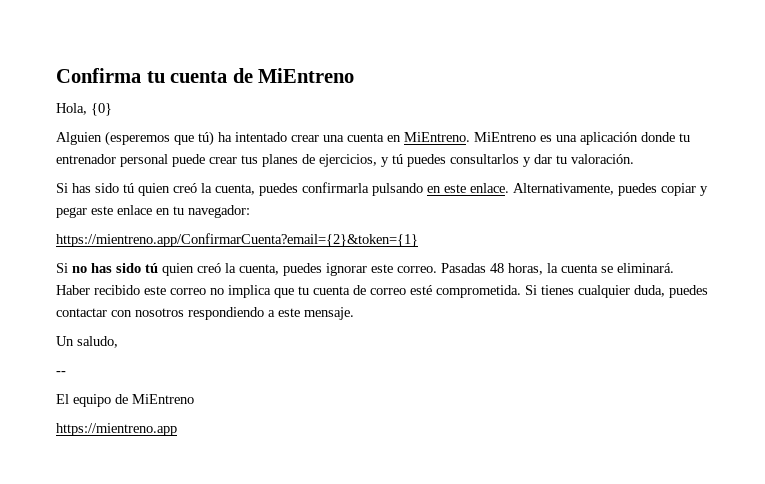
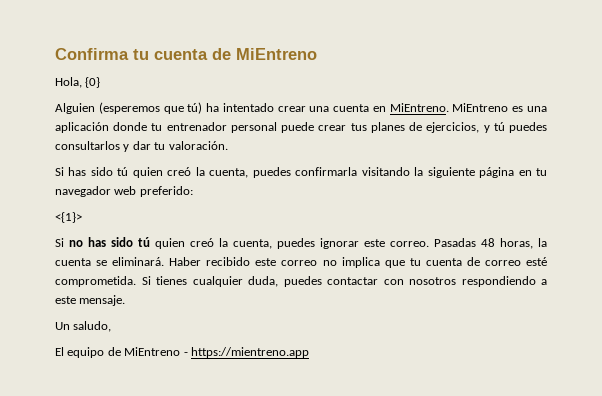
[372,183,708,196] [56,205,250,218] [56,233,418,247] pulsando en este enlace. Alternativamente, puedes copiar y pegar este enlace en tu navegador: // https://mientreno.app/ConfirmarCuenta?email={2}&token={1} -> [361,167,547,178] [55,186,193,197] [55,212,82,223] visitando la siguiente página en tu navegador web preferido: // <{1}>
[56,371,66,375] // -- -> (112, 326) none
(194, 399) // -> [183,352,188,356] -

